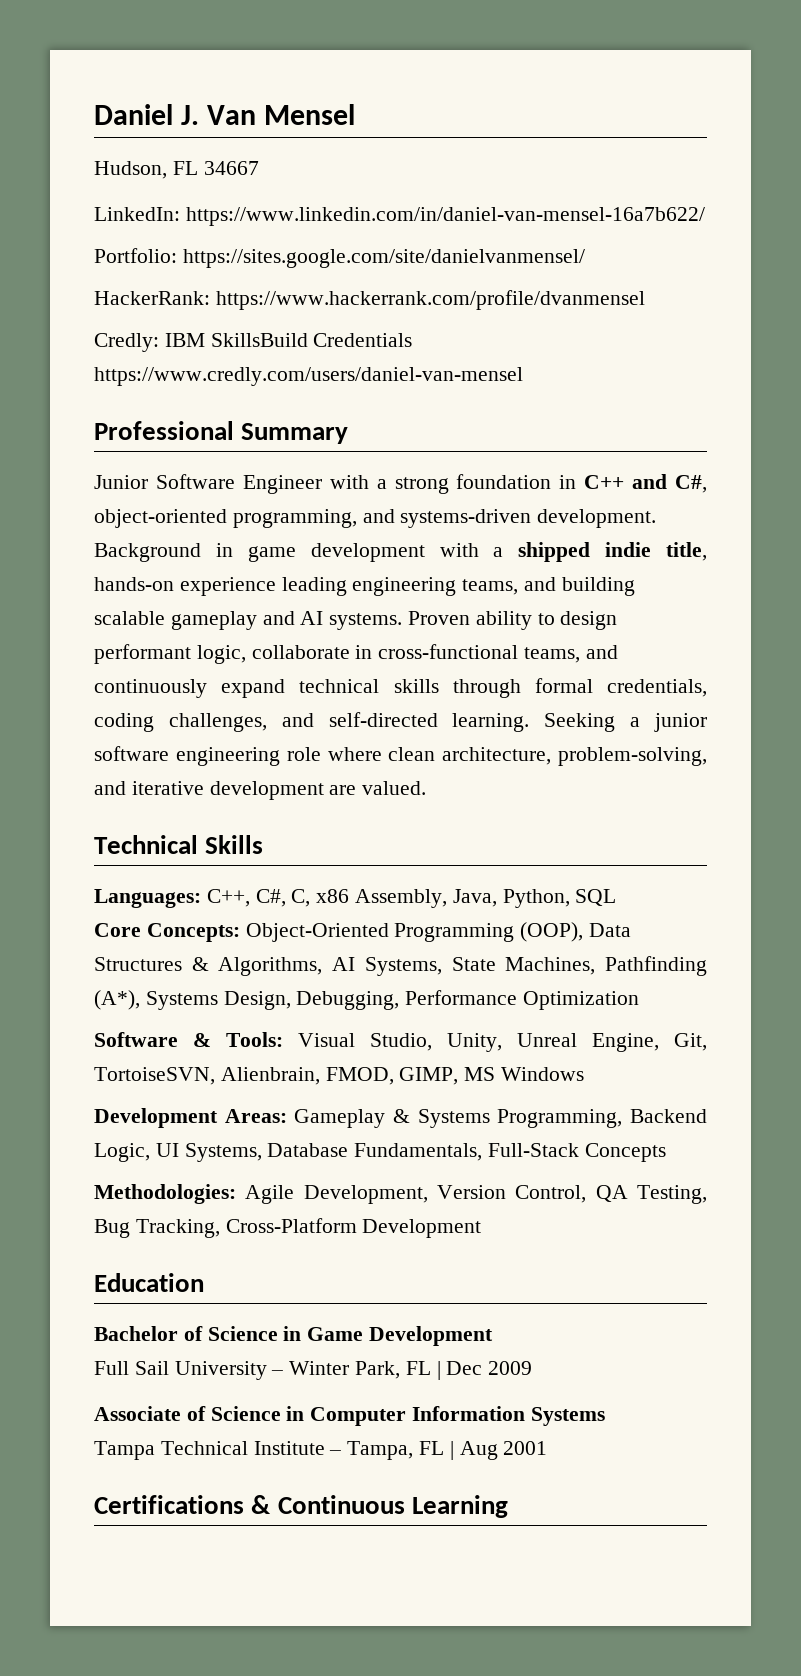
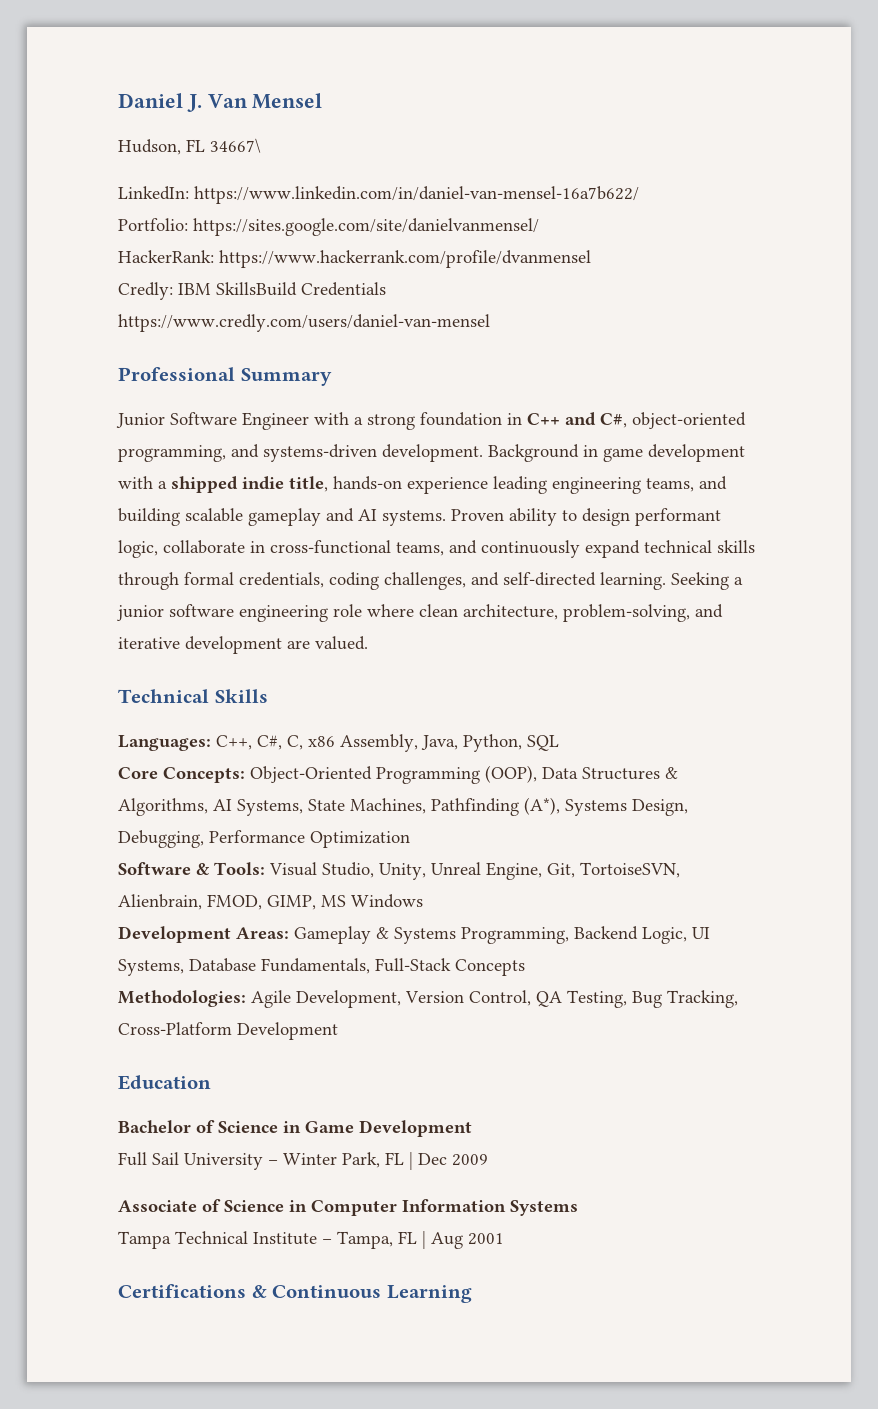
[203,161,259,175] 34667 -> [210,138,261,153] 34667\

